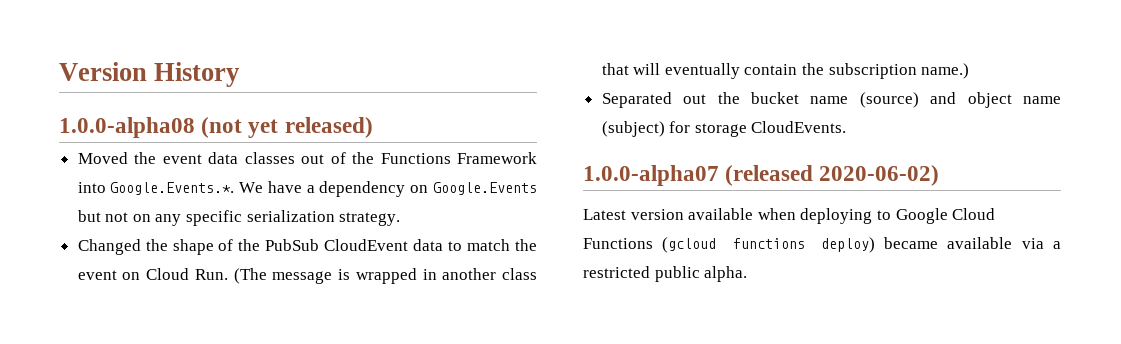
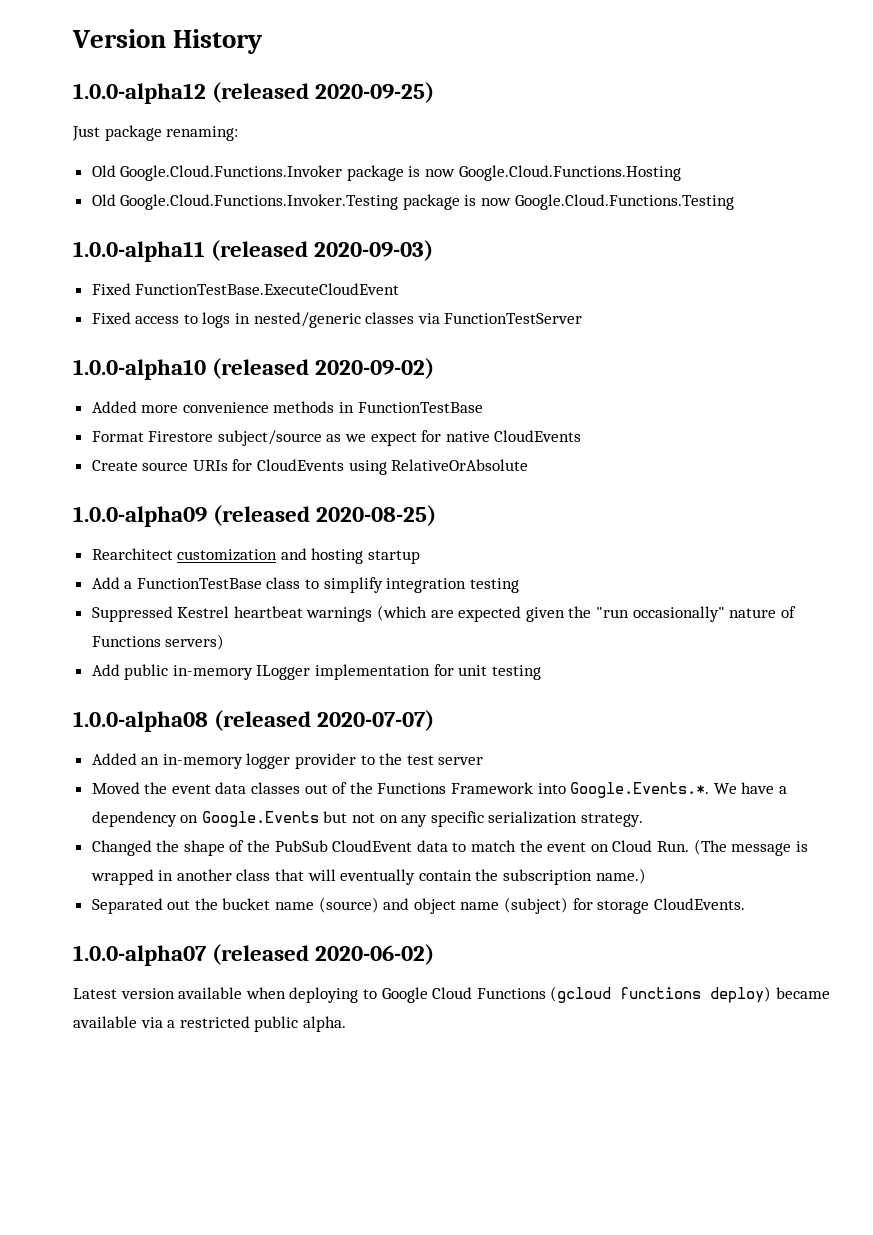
[59,117,373,138] 1.0.0-alpha08 (not yet released) -> [73,82,435,104] [72,125,239,141] [91,165,681,181] [91,194,734,210] [73,240,434,262] [91,283,400,295] [91,312,583,328] [73,358,435,380] [91,401,483,413] [91,430,582,446] [91,459,529,475] [73,505,437,527] [91,548,421,564] [91,577,519,593] [91,605,796,622] [91,634,225,650] [91,664,541,680] [73,710,435,732] [91,753,484,769] 1.0.0-alpha12 (released 2020-09-25) // Just package renaming: // Old Google.Cloud.Functions.Invoker package is now Google.Cloud.Functions.Hosting // Old Google.Cloud.Functions.Invoker.Testing package is now Google.Cloud.Functions.Testing // 1.0.0-alpha11 (released 2020-09-03) // Fixed FunctionTestBase.ExecuteCloudEvent // Fixed access to logs in nested/generic classes via FunctionTestServer // 1.0.0-alpha10 (released 2020-09-02) // Added more convenience methods in FunctionTestBase // Format Firestore subject/source as we expect for native CloudEvents // Create source URIs for CloudEvents using RelativeOrAbsolute // 1.0.0-alpha09 (released 2020-08-25) // Rearchitect customization and hosting startup // Add a FunctionTestBase class to simplify integration testing // Suppressed Kestrel heartbeat warnings (which are expected given the "run occasionally" nature of Functions servers) // Add public in-memory ILogger implementation for unit testing // 1.0.0-alpha08 (released 2020-07-07) // Added an in-memory logger provider to the test server

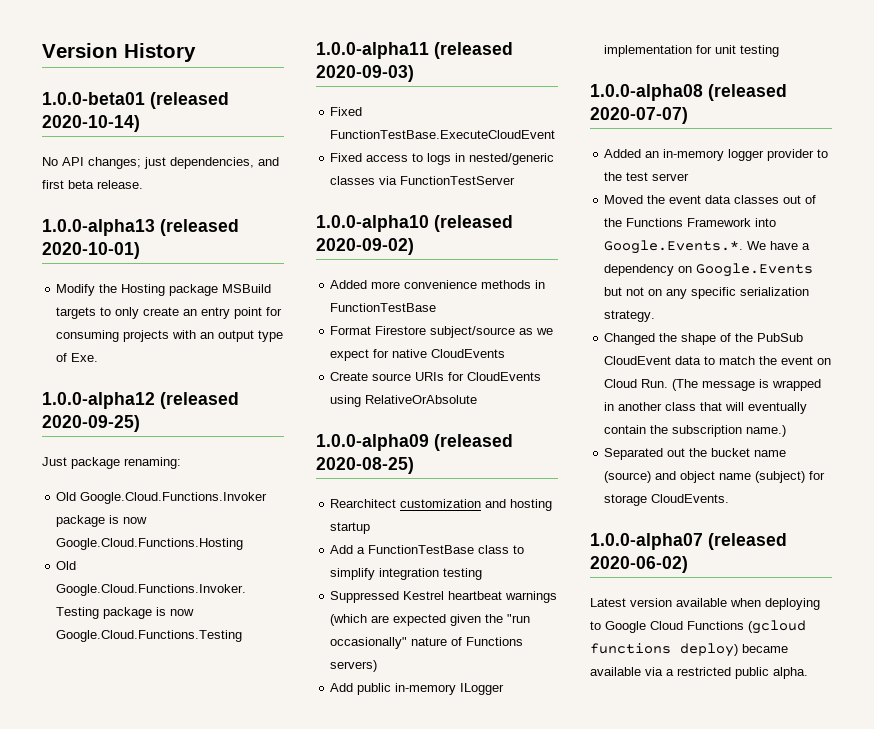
(264, 41) none -> [42,92,229,109] [42,115,140,132] [42,157,279,169] [42,180,143,189] [42,219,239,236] [42,242,140,259] [56,284,272,296] [56,307,283,319] [56,330,284,342] [56,353,99,362] // 1.0.0-beta01 (released 2020-10-14) // No API changes; just dependencies, and first beta release. // 1.0.0-alpha13 (released 2020-10-01) // Modify the Hosting package MSBuild targets to only create an entry point for consuming projects with an output type of Exe.

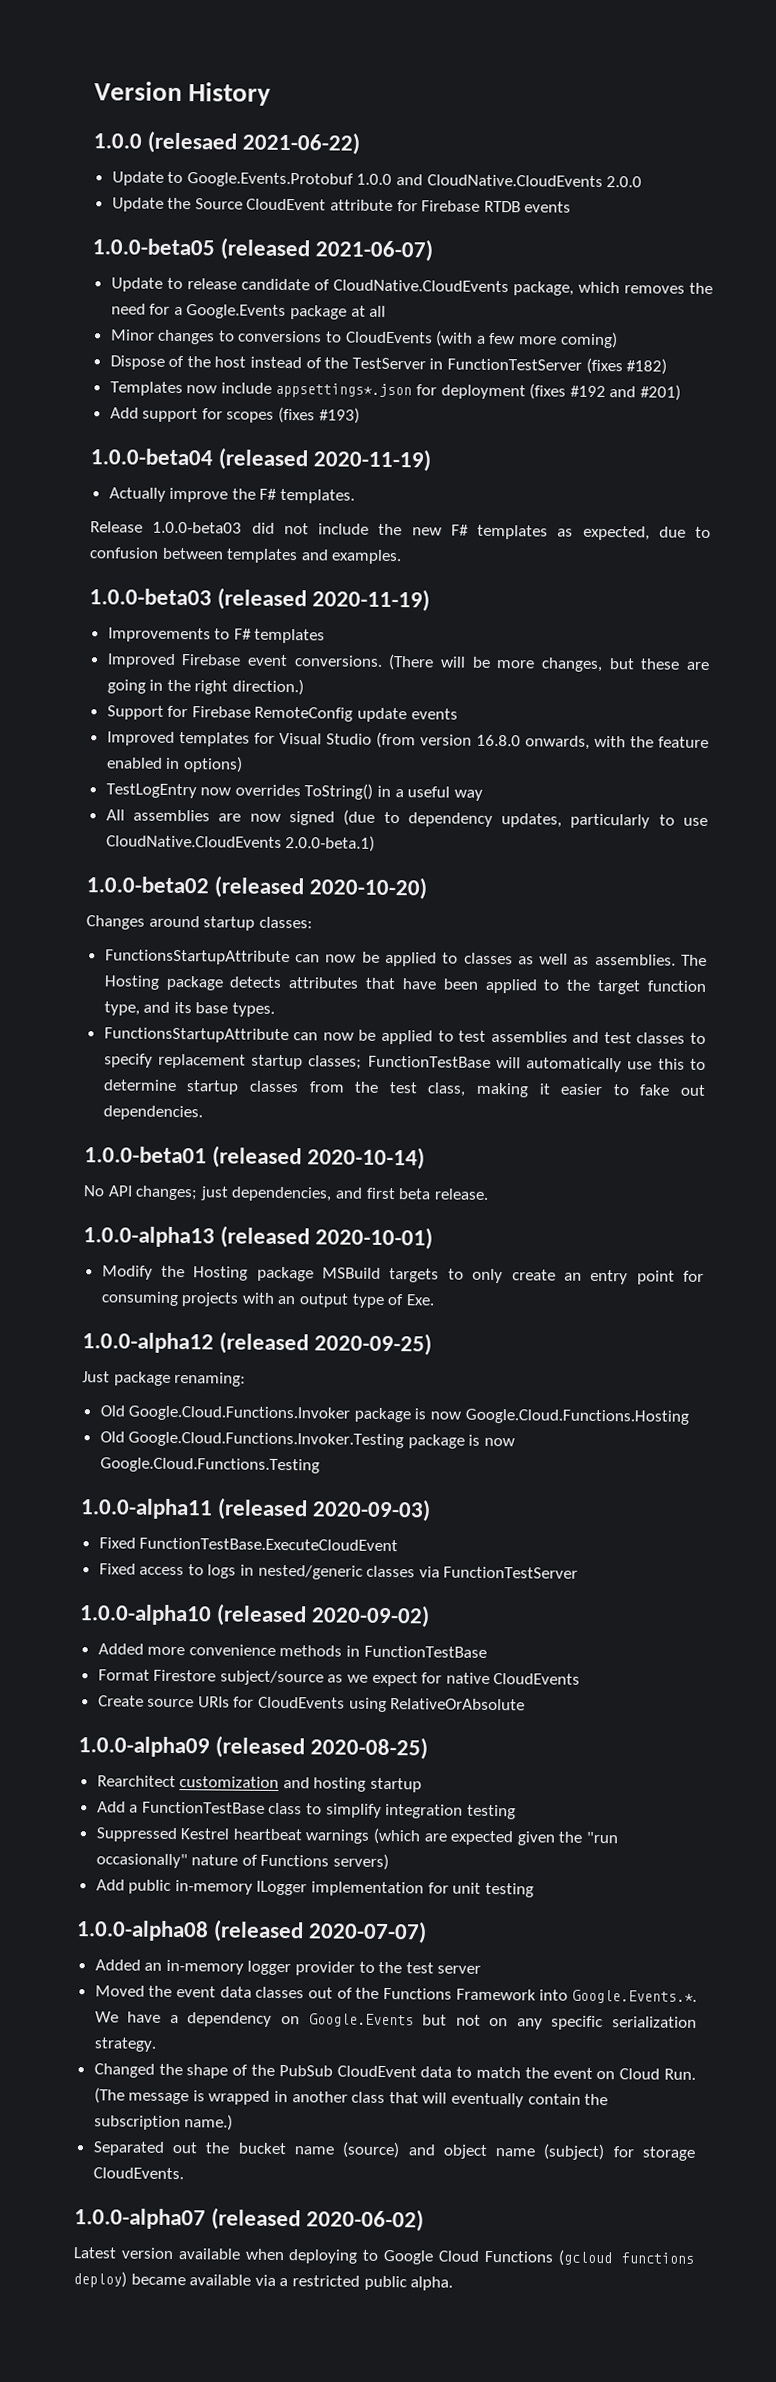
(196, 52) none -> [93,130,361,155] [111,171,643,188] [111,197,572,213] [92,237,434,262] [110,277,713,296] [110,303,387,320] [110,329,618,349] [109,355,668,375] [109,381,682,401] [109,406,360,424] [90,447,432,472] [108,487,356,504] [90,521,711,541] [89,547,403,565] [89,587,431,612] [107,627,326,644] [106,653,709,673] [106,678,305,696] [106,705,458,723] [106,731,709,750] [105,756,243,773] [105,783,483,801] [105,809,708,829] [105,835,376,852] [86,875,428,900] [86,915,313,931] [104,949,707,967] [103,975,706,995] [103,1001,276,1017] [103,1027,707,1045] [103,1053,706,1073] [102,1079,707,1098] [102,1105,203,1121] // 1.0.0 (relesaed 2021-06-22) // Update to Google.Events.Protobuf 1.0.0 and CloudNative.CloudEvents 2.0.0 // Update the Source CloudEvent attribute for Firebase RTDB events // 1.0.0-beta05 (released 2021-06-07) // Update to release candidate of CloudNative.CloudEvents package, which removes the need for a Google.Events package at all // Minor changes to conversions to CloudEvents (with a few more coming) // Dispose of the host instead of the TestServer in FunctionTestServer (fixes #182) // Templates now include appsettings*.json for deployment (fixes #192 and #201) // Add support for scopes (fixes #193) // 1.0.0-beta04 (released 2020-11-19) // Actually improve the F# templates. // Release 1.0.0-beta03 did not include the new F# templates as expected, due to confusion between templates and examples. // 1.0.0-beta03 (released 2020-11-19) // Improvements to F# templates // Improved Firebase event conversions. (There will be more changes, but these are going in the right direction.) // Support for Firebase RemoteConfig update events // Improved templates for Visual Studio (from version 16.8.0 onwards, with the feature enabled in options) // TestLogEntry now overrides ToString() in a useful way // All assemblies are now signed (due to dependency updates, particularly to use CloudNative.CloudEvents 2.0.0-beta.1) // 1.0.0-beta02 (released 2020-10-20) // Changes around startup classes: // FunctionsStartupAttribute can now be applied to classes as well as assemblies. The Hosting package detects attributes that have been applied to the target function type, and its base types. // FunctionsStartupAttribute can now be applied to test assemblies and test classes to specify replacement startup classes; FunctionTestBase will automatically use this to determine startup classes from the test class, making it easier to fake out dependencies.

